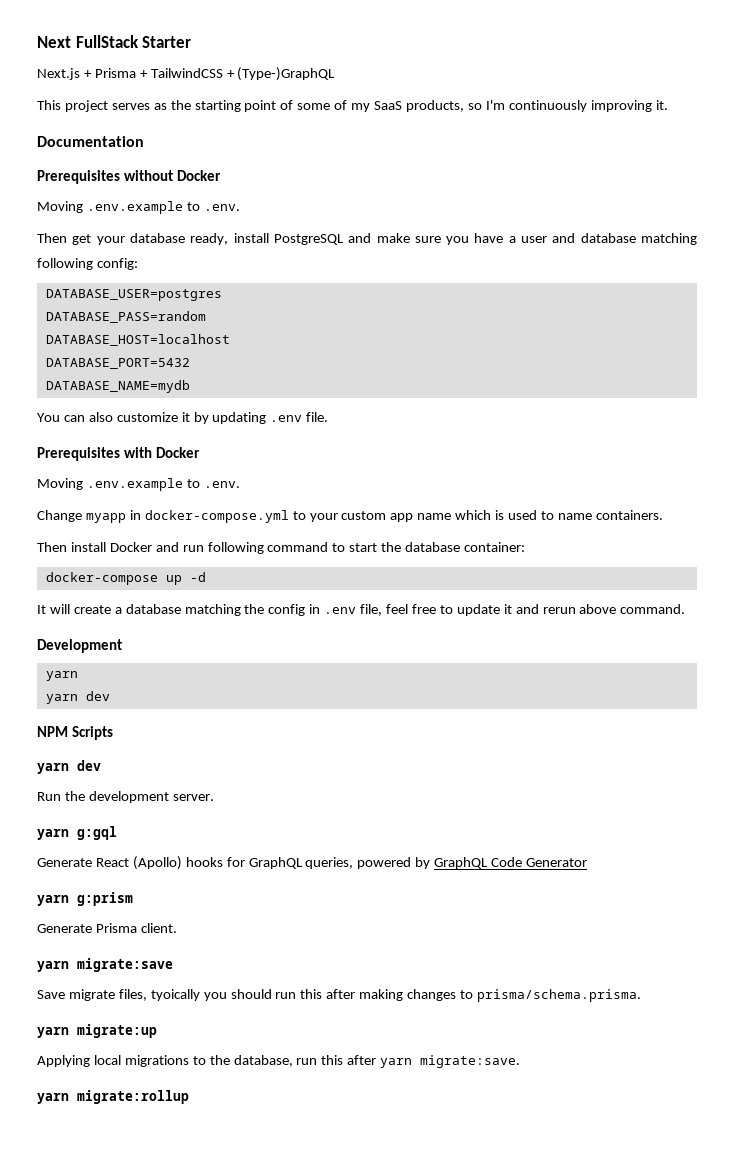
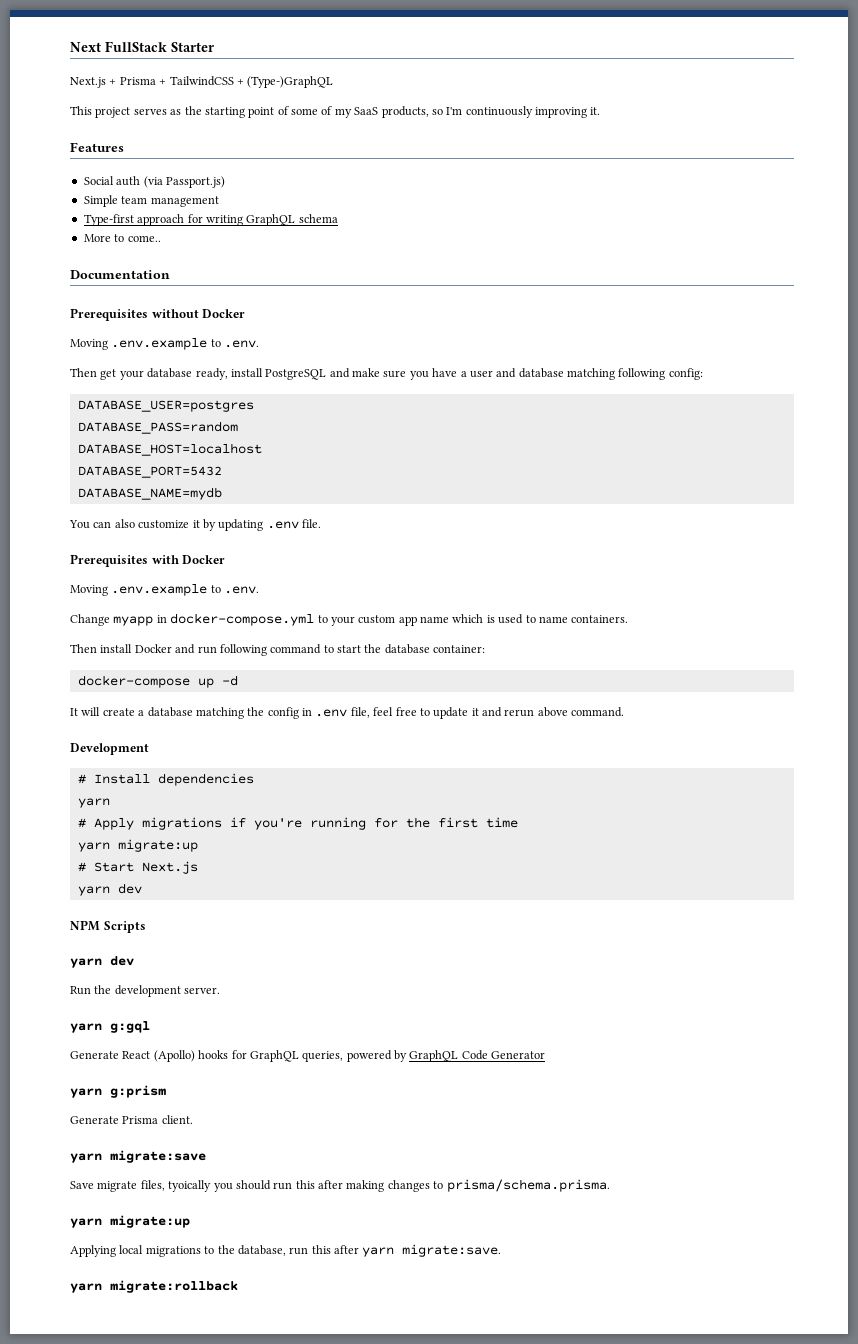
(668, 105) none -> [70,142,124,152] [83,176,225,188] [83,195,219,207] [83,214,338,226] [83,234,161,242] // Features // Social auth (via Passport.js) // Simple team management // Type-first approach for writing GraphQL schema // More to come..
[45,671,78,681] yarn -> [77,773,254,786] [77,798,110,808] [77,817,518,830] [77,839,198,852] [77,861,198,874] # Install dependencies // yarn // # Apply migrations if you're running for the first time // yarn migrate:up // # Start Next.js
[77,1090,189,1104] migrate:rollup -> [110,1280,238,1293] migrate:rollback

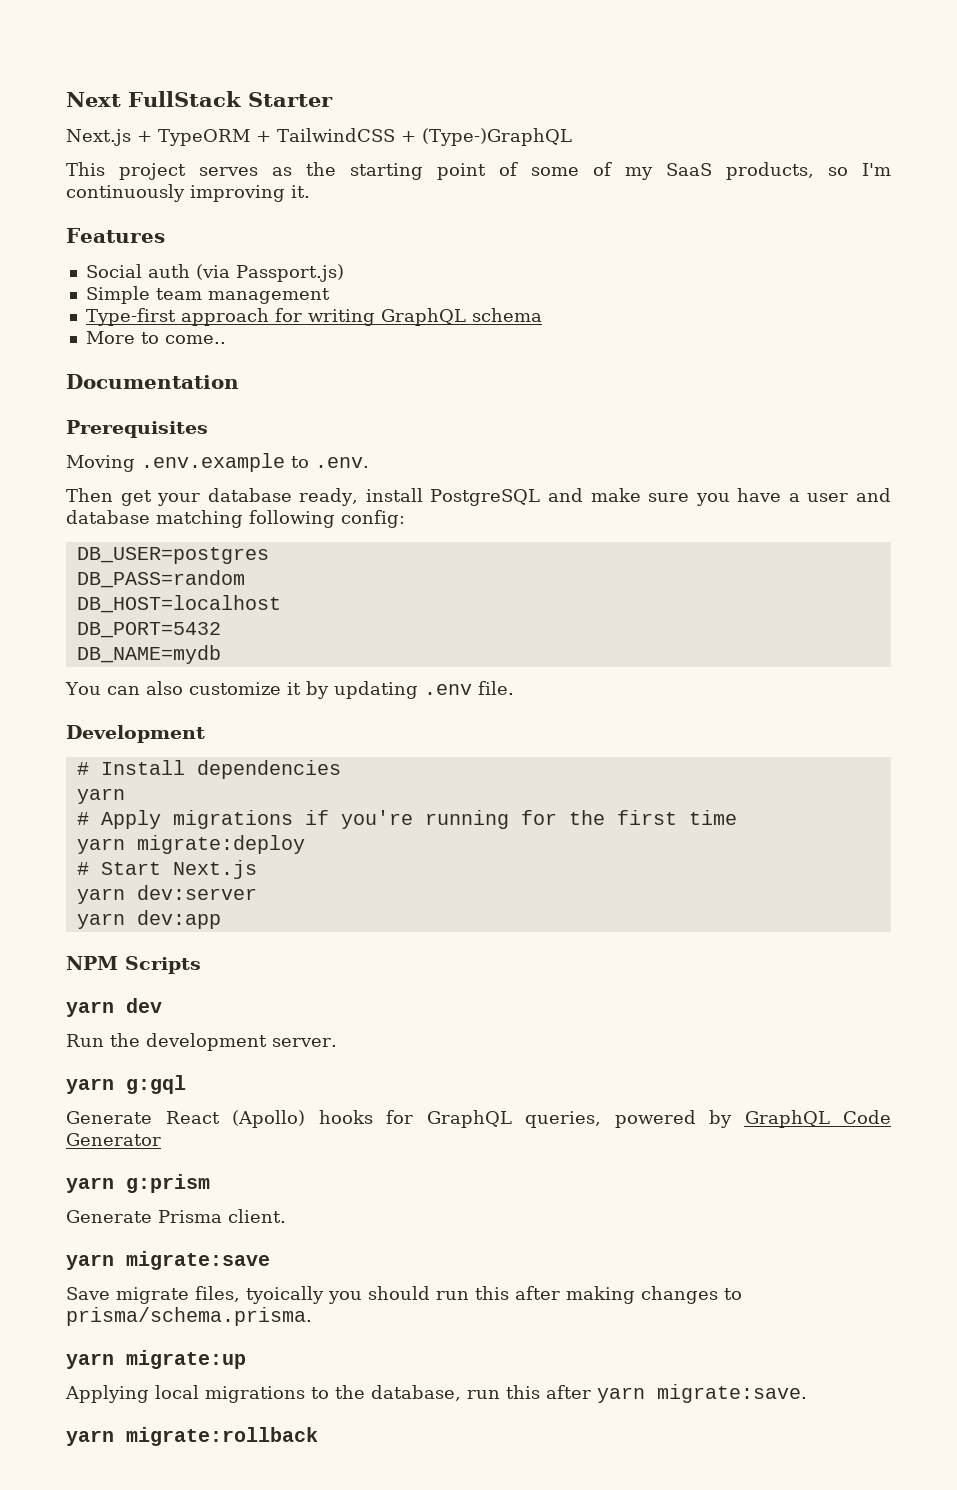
[119,77,156,85] Prisma -> [158,129,250,146] TypeORM
[151,309,246,318] without Docker -> (208, 429) none
[77,400,254,412] [77,421,238,434] [77,443,262,456] [77,466,222,478] [77,487,222,500] DATABASE_USER=postgres // DATABASE_PASS=random // DATABASE_HOST=localhost // DATABASE_PORT=5432 // DATABASE_NAME=mydb -> [76,547,269,564] [76,570,245,588] [76,595,281,613] [76,622,221,638] [76,645,221,664] DB_USER=postgres // DB_PASS=random // DB_HOST=localhost // DB_PORT=5432 // DB_NAME=mydb
[70,554,226,567] [70,584,260,596] [70,613,629,626] [70,644,486,656] [77,675,238,688] [70,707,625,719] // Prerequisites with Docker // Moving .env.example to .env. // Change myapp in docker-compose.yml to your custom app name which is used to name containers. // Then install Docker and run following command to start the database container: // docker-compose up -d // It will create a database matching the config in .env file, feel free to update it and rerun above command. -> (514, 688) none
[117,839,198,852] migrate:up -> [136,835,305,854] migrate:deploy
[117,883,142,894] dev -> [136,885,257,900] [76,910,221,929] dev:server // yarn dev:app

